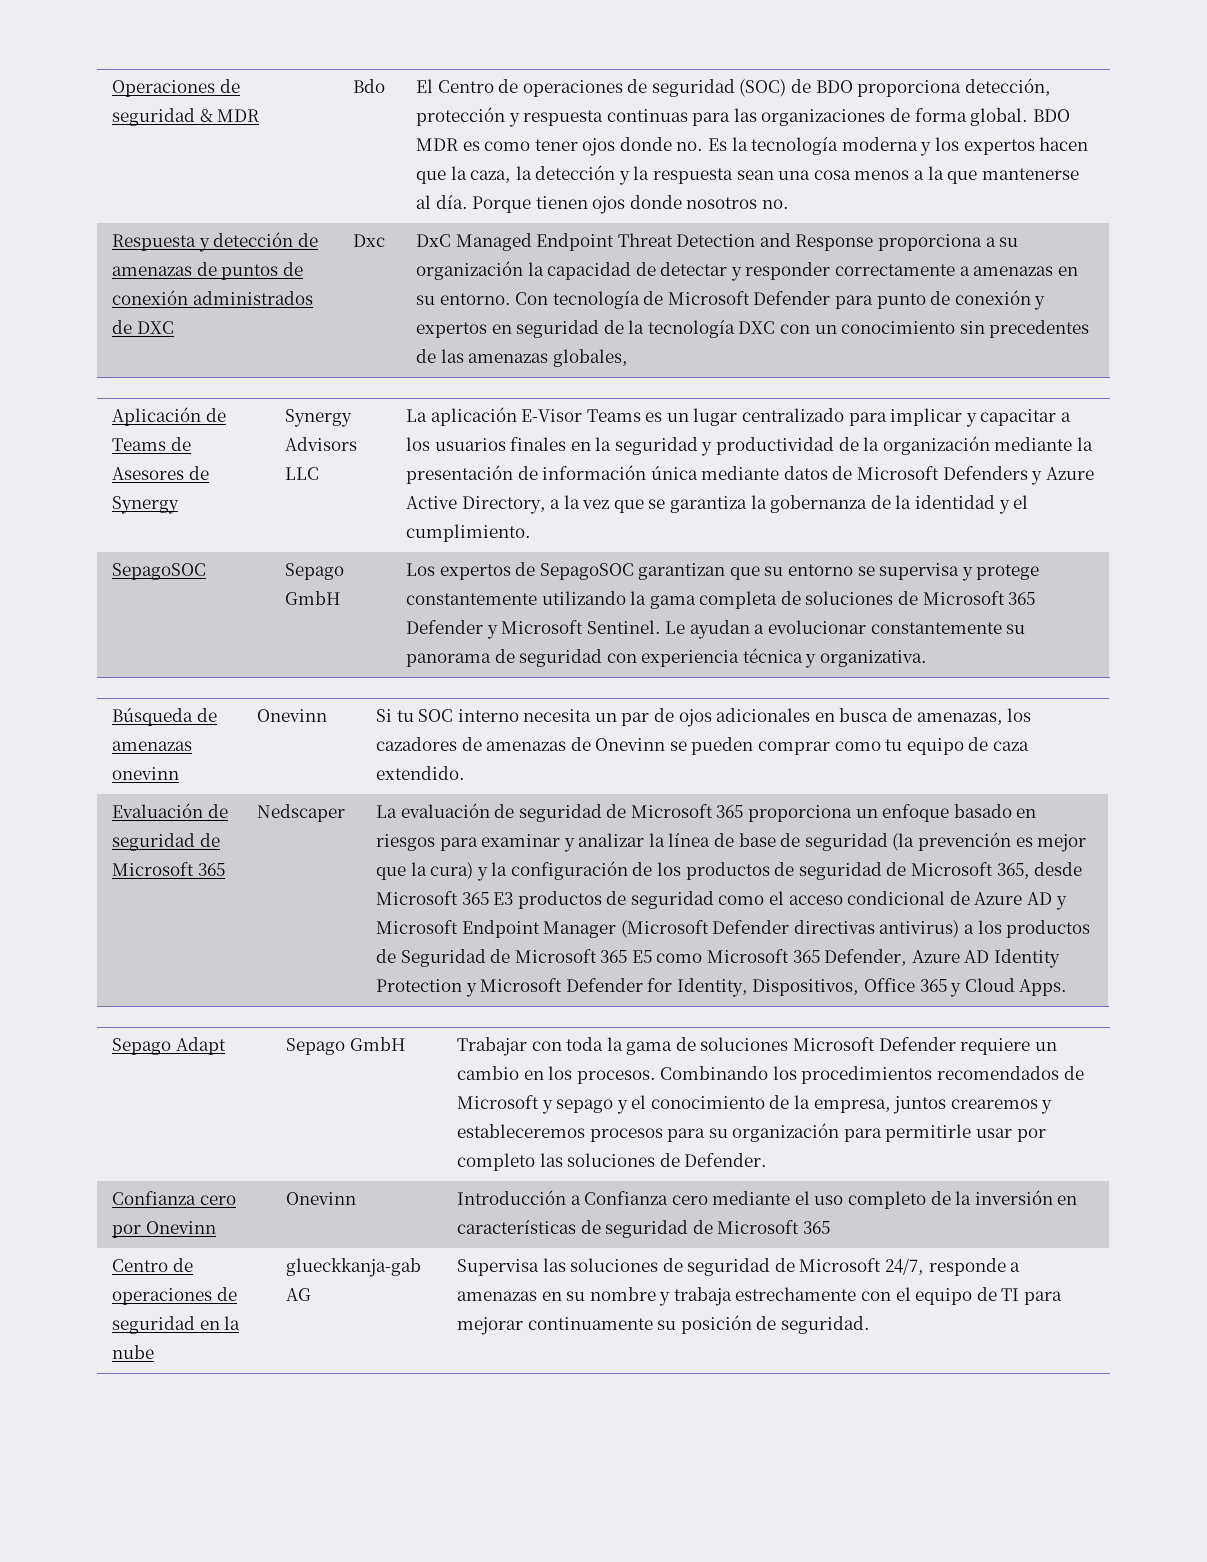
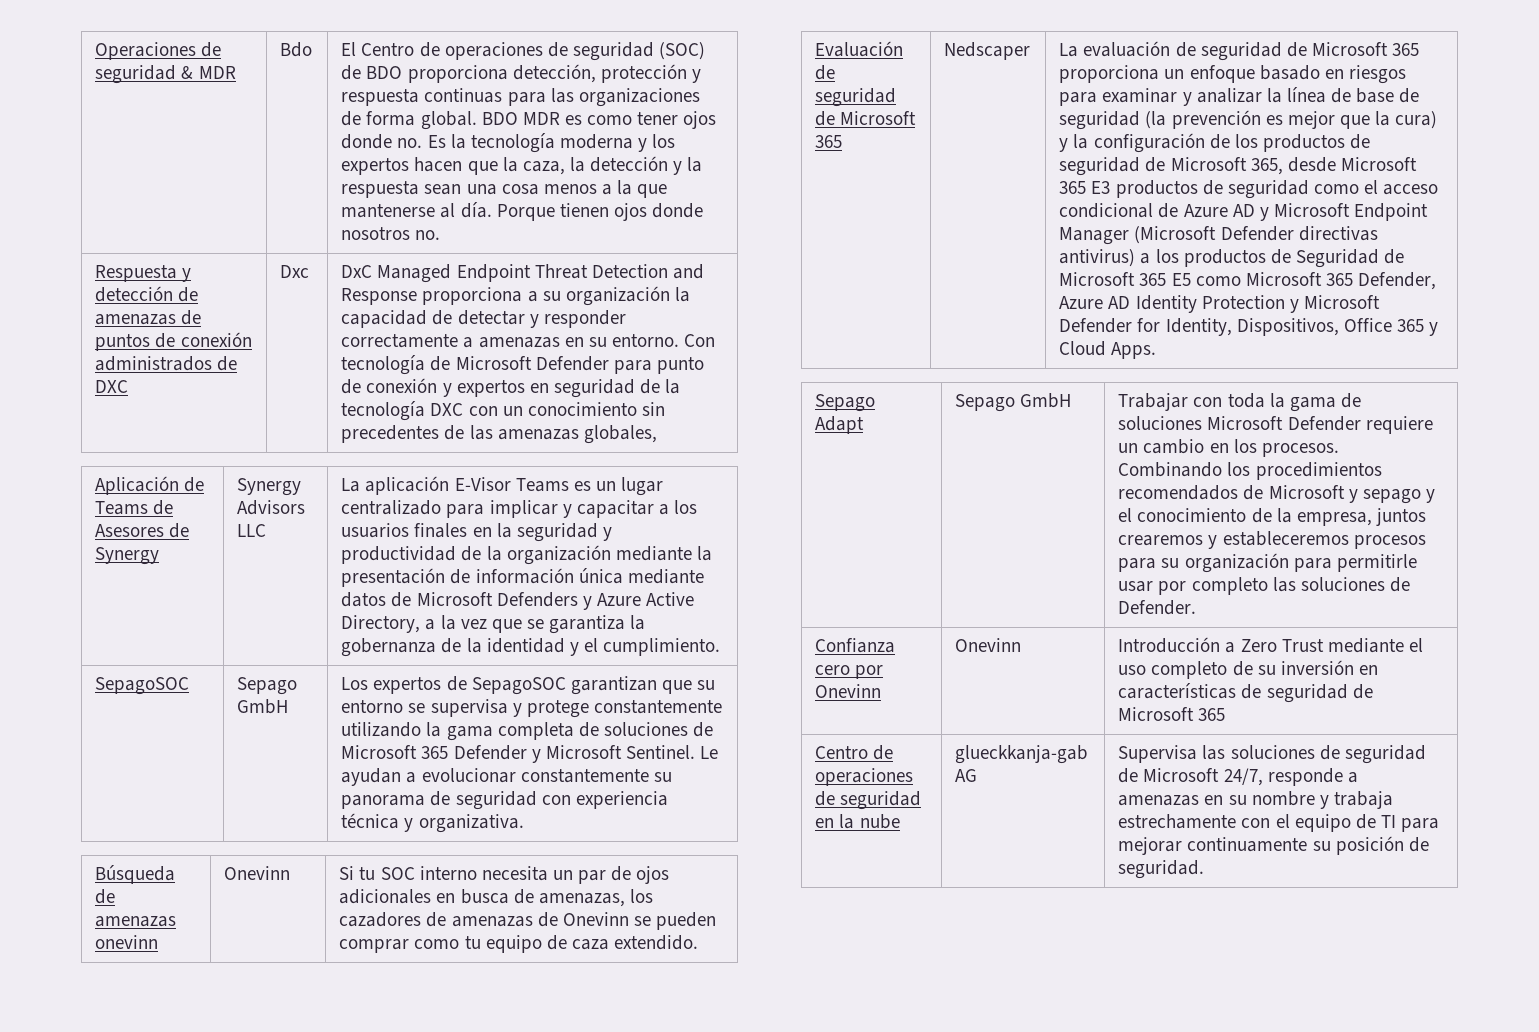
[584,1191,708,1205] Confianza cero -> [1240,639,1324,652] Zero Trust
[955,1191,972,1205] la -> [1257,665,1276,675] su

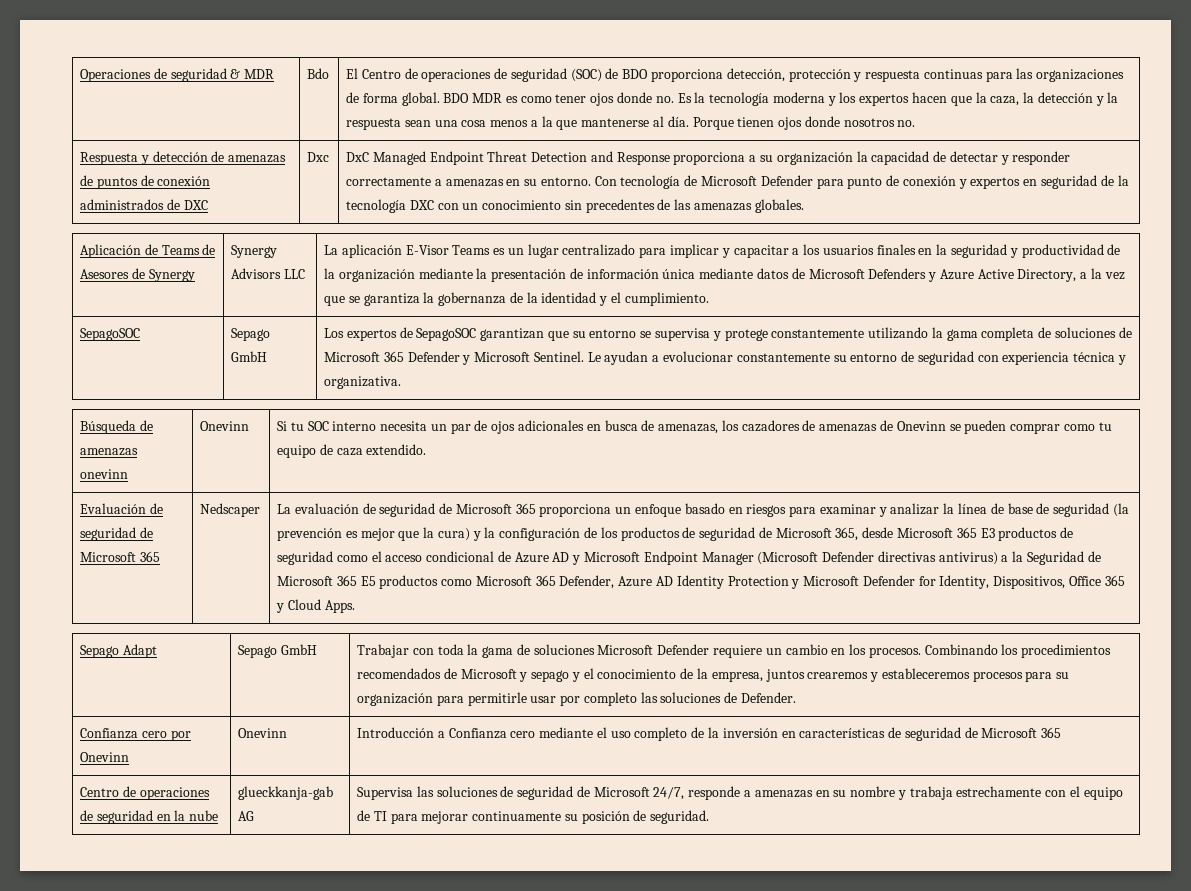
[583,425,657,444] globales, -> [754,199,804,213] globales.
[341,795,426,809] panorama -> [850,353,898,362] entorno
[1155,249,1291,267] los productos de -> [1012,551,1024,562] la
(1191, 279) none -> [379,575,439,589] productos
[1240,639,1324,652] Zero Trust -> [448,728,536,739] Confianza cero
[1257,665,1276,675] su -> [707,727,719,738] la

